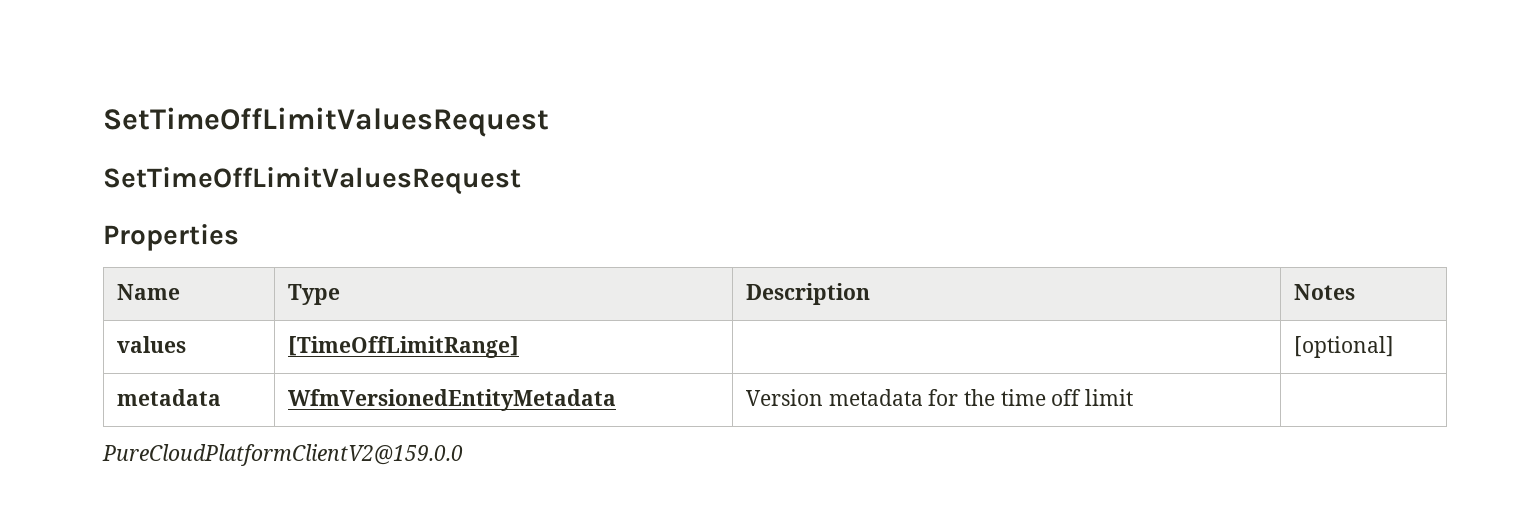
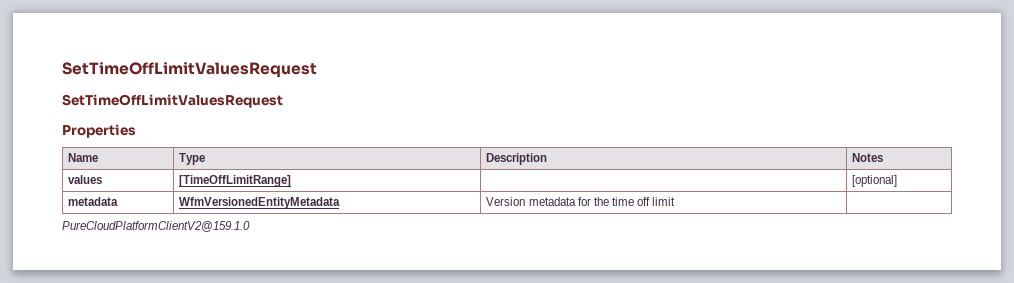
[102,444,463,466] PureCloudPlatformClientV2@159.0.0 -> [62,221,250,232] PureCloudPlatformClientV2@159.1.0

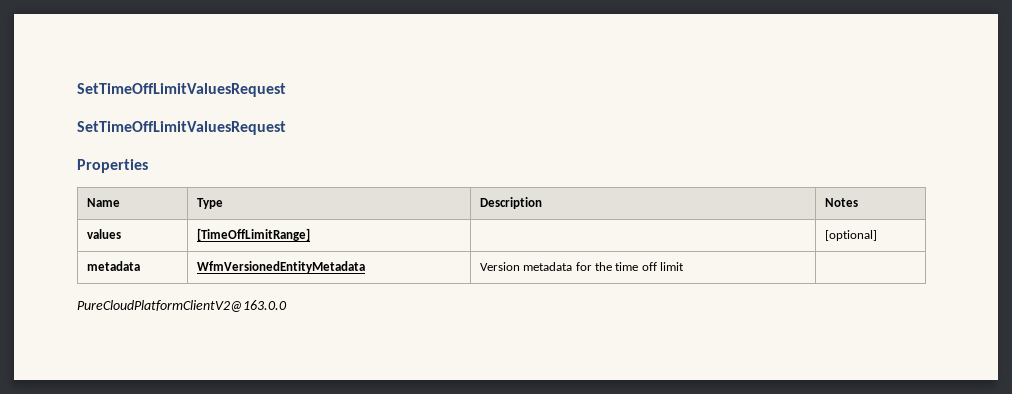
[62,221,250,232] PureCloudPlatformClientV2@159.1.0 -> [77,300,287,312] PureCloudPlatformClientV2@163.0.0

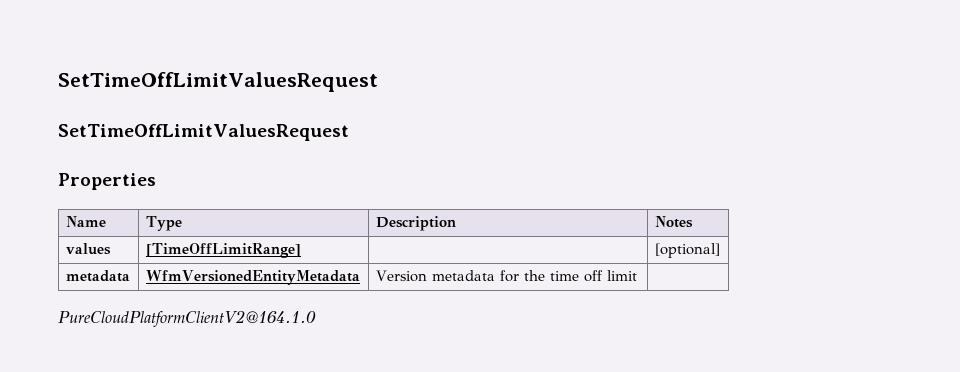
[77,300,287,312] PureCloudPlatformClientV2@163.0.0 -> [58,310,316,328] PureCloudPlatformClientV2@164.1.0

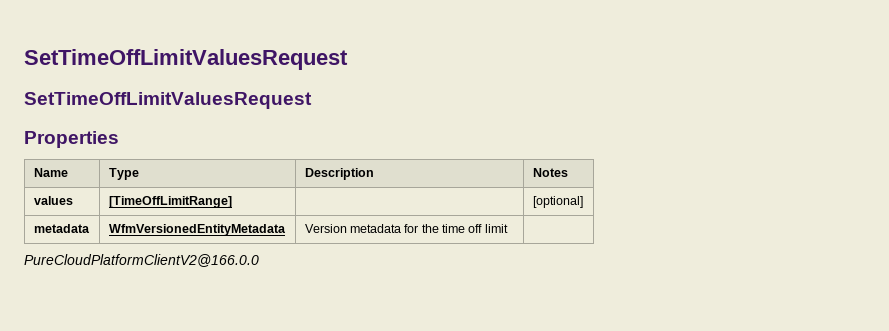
[58,310,316,328] PureCloudPlatformClientV2@164.1.0 -> [24,254,259,267] PureCloudPlatformClientV2@166.0.0

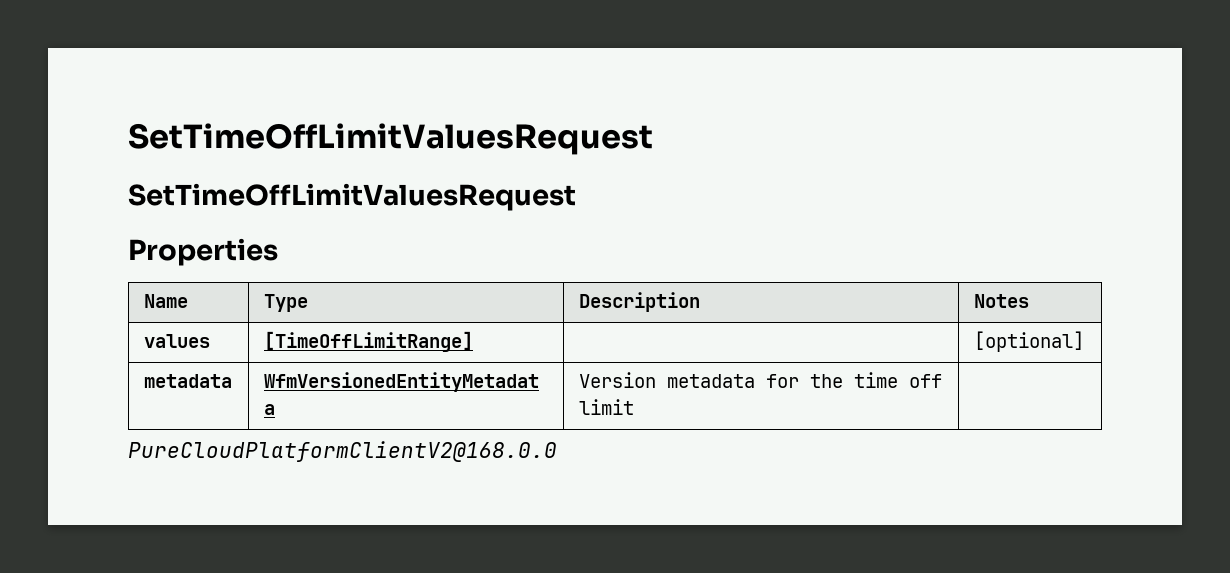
[24,254,259,267] PureCloudPlatformClientV2@166.0.0 -> [128,441,557,462] PureCloudPlatformClientV2@168.0.0

